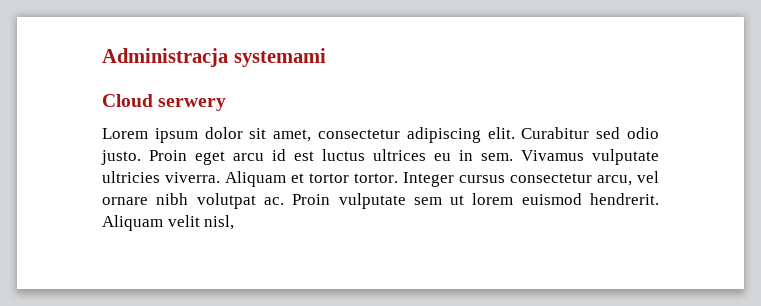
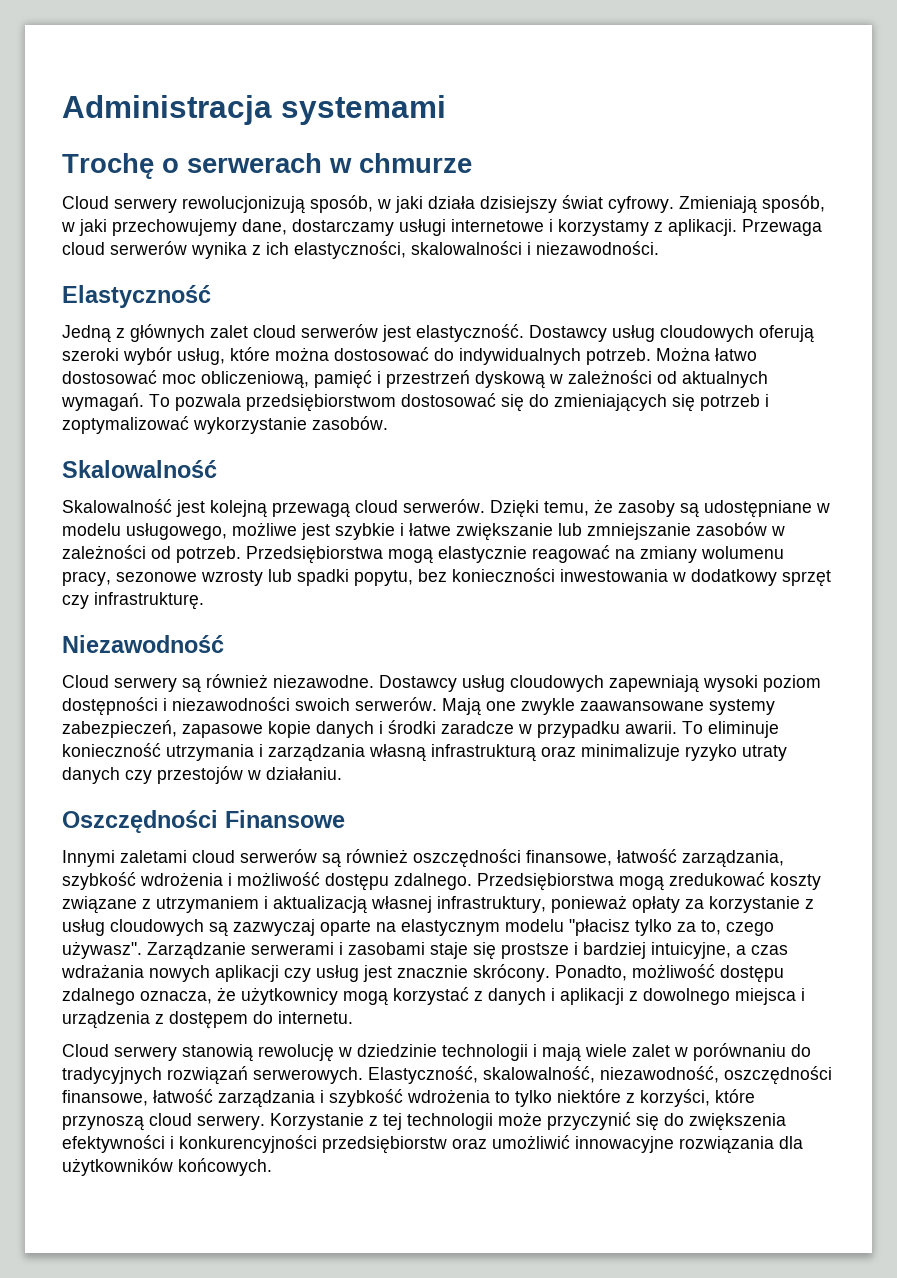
[102,94,227,111] [102,127,659,143] [101,149,659,165] [102,171,659,187] [102,193,660,209] [102,215,235,231] Cloud serwery // Lorem ipsum dolor sit amet, consectetur adipiscing elit. Curabitur sed odio justo. Proin eget arcu id est luctus ultrices eu in sem. Vivamus vulputate ultricies viverra. Aliquam et tortor tortor. Integer cursus consectetur arcu, vel ornare nibh volutpat ac. Proin vulputate sem ut lorem euismod hendrerit. Aliquam velit nisl, -> [62,153,472,179] [62,195,825,214] [61,219,822,236] [62,241,659,259] [62,285,211,308] [62,324,814,343] [62,347,757,365] [62,370,768,389] [61,393,769,412] [62,416,388,434] [62,460,217,478] [62,499,830,518] [62,522,785,541] [62,545,784,564] [62,568,831,587] [62,592,204,610] [62,635,224,653] [62,674,821,693] [62,697,775,716] [62,720,779,738] [62,743,787,762] [62,766,342,784] [62,810,345,833] [62,849,784,868] [62,872,821,891] [62,895,814,914] [62,919,774,937] [62,941,788,960] [61,964,784,983] [62,987,805,1006] [62,1011,353,1029] [62,1043,811,1062] [62,1066,832,1085] [62,1089,755,1108] [62,1112,786,1131] [62,1135,803,1154] [62,1158,272,1176] Trochę o serwerach w chmurze // Cloud serwery rewolucjonizują sposób, w jaki działa dzisiejszy świat cyfrowy. Zmieniają sposób, w jaki przechowujemy dane, dostarczamy usługi internetowe i korzystamy z aplikacji. Przewaga cloud serwerów wynika z ich elastyczności, skalowalności i niezawodności. // Elastyczność // Jedną z głównych zalet cloud serwerów jest elastyczność. Dostawcy usług cloudowych oferują szeroki wybór usług, które można dostosować do indywidualnych potrzeb. Można łatwo dostosować moc obliczeniową, pamięć i przestrzeń dyskową w zależności od aktualnych wymagań. To pozwala przedsiębiorstwom dostosować się do zmieniających się potrzeb i zoptymalizować wykorzystanie zasobów. // Skalowalność // Skalowalność jest kolejną przewagą cloud serwerów. Dzięki temu, że zasoby są udostępniane w modelu usługowego, możliwe jest szybkie i łatwe zwiększanie lub zmniejszanie zasobów w zależności od potrzeb. Przedsiębiorstwa mogą elastycznie reagować na zmiany wolumenu pracy, sezonowe wzrosty lub spadki popytu, bez konieczności inwestowania w dodatkowy sprzęt czy infrastrukturę. // Niezawodność // Cloud serwery są również niezawodne. Dostawcy usług cloudowych zapewniają wysoki poziom dostępności i niezawodności swoich serwerów. Mają one zwykle zaawansowane systemy zabezpieczeń, zapasowe kopie danych i środki zaradcze w przypadku awarii. To eliminuje konieczność utrzymania i zarządzania własną infrastrukturą oraz minimalizuje ryzyko utraty danych czy przestojów w działaniu. // Oszczędności Finansowe // Innymi zaletami cloud serwerów są również oszczędności finansowe, łatwość zarządzania, szybkość wdrożenia i możliwość dostępu zdalnego. Przedsiębiorstwa mogą zredukować koszty związane z utrzymaniem i aktualizacją własnej infrastruktury, ponieważ opłaty za korzystanie z usług cloudowych są zazwyczaj oparte na elastycznym modelu "płacisz tylko za to, czego używasz". Zarządzanie serwerami i zasobami staje się prostsze i bardziej intuicyjne, a czas wdrażania nowych aplikacji czy usług jest znacznie skrócony. Ponadto, możliwość dostępu zdalnego oznacza, że użytkownicy mogą korzystać z danych i aplikacji z dowolnego miejsca i urządzenia z dostępem do internetu. // Cloud serwery stanowią rewolucję w dziedzinie technologii i mają wiele zalet w porównaniu do tradycyjnych rozwiązań serwerowych. Elastyczność, skalowalność, niezawodność, oszczędności finansowe, łatwość zarządzania i szybkość wdrożenia to tylko niektóre z korzyści, które przynoszą cloud serwery. Korzystanie z tej technologii może przyczynić się do zwiększenia efektywności i konkurencyjności przedsiębiorstw oraz umożliwić innowacyjne rozwiązania dla użytkowników końcowych.

